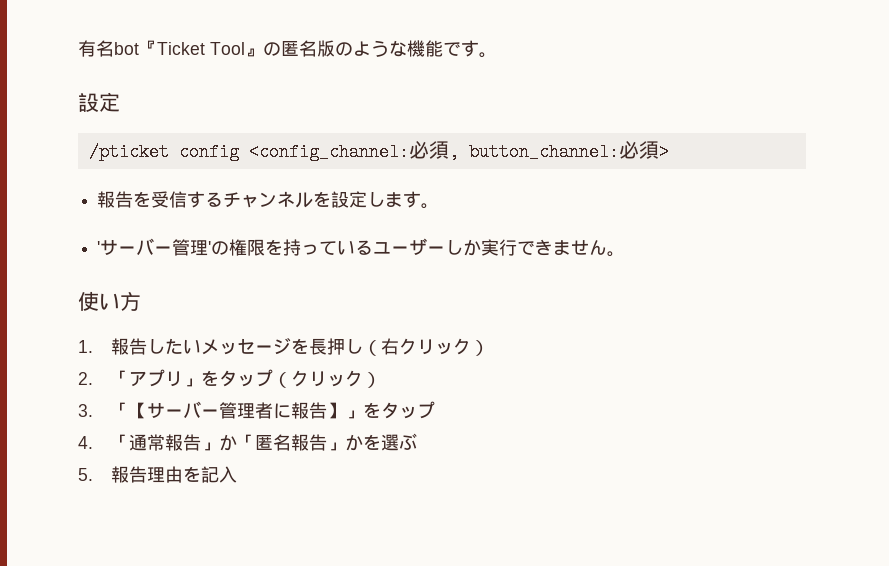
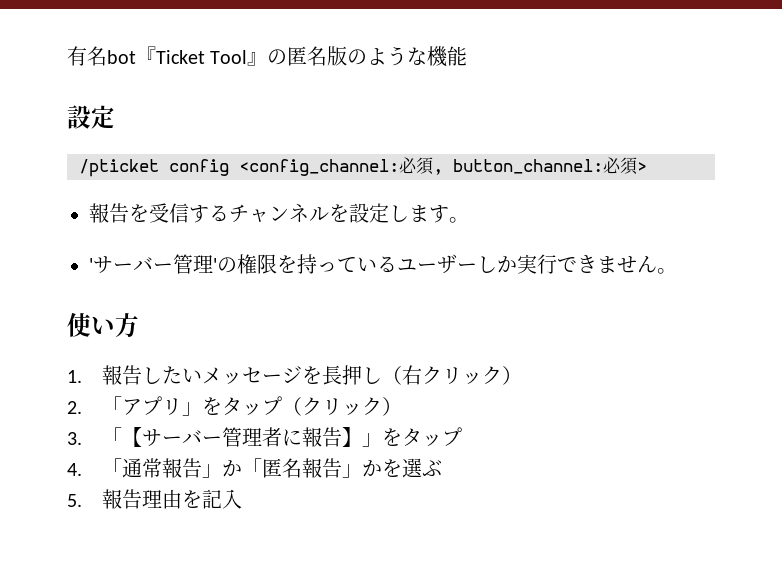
[443,40,497,58] です。 -> (468, 56) none

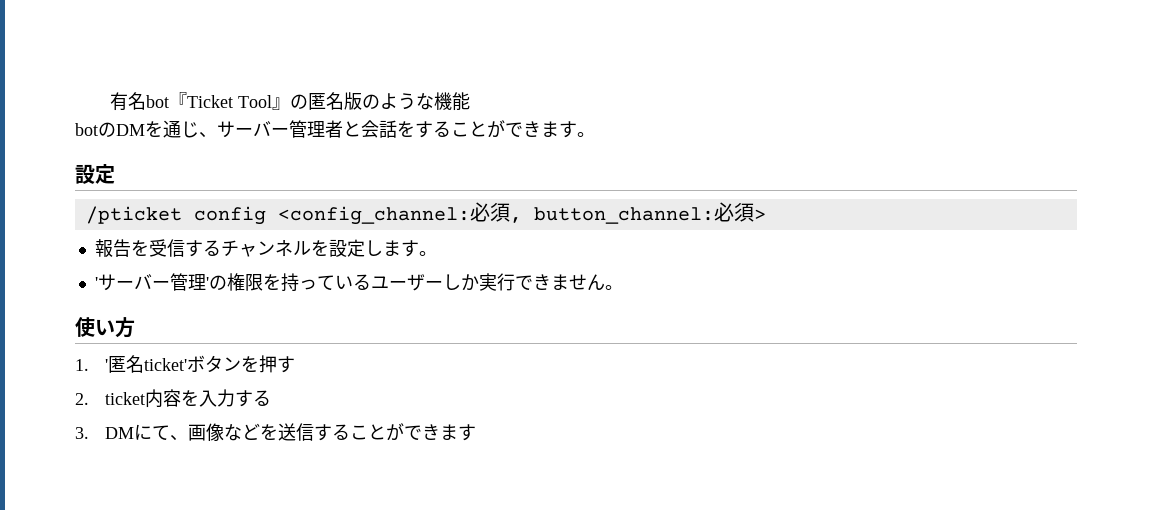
(468, 56) none -> [75,120,595,138] // botのDMを通じ、サーバー管理者と会話をすることができます。
[102,365,523,385] [67,396,403,416] [67,427,463,447] [67,458,443,478] [67,489,243,509] 報告したいメッセージを長押し（右クリック） // 2.「アプリ」をタップ（クリック） // 3.「【サーバー管理者に報告】」をタップ // 4.「通常報告」か「匿名報告」かを選ぶ // 5.報告理由を記入 -> [105,355,296,373] [75,389,272,408] [75,423,477,441] '匿名ticket'ボタンを押す // 2. ticket内容を入力する // 3. DMにて、画像などを送信することができます

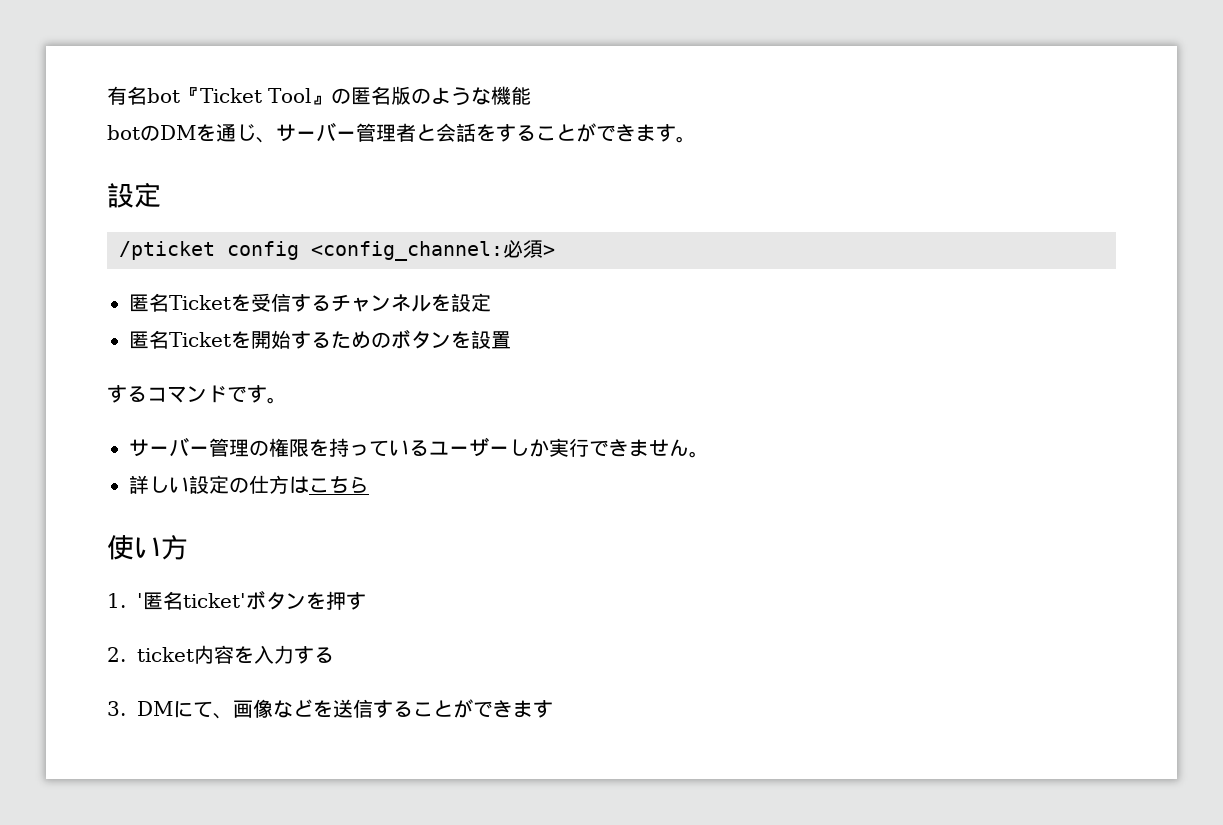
[509,202,754,224] , button_channel:必須 -> (543, 249) none
[94,239,131,257] 報告 -> [129,293,231,312] 匿名Ticket
[364,240,437,257] [94,273,209,291] します。 // 'サーバー管理' -> [129,329,511,349] [107,385,287,404] [129,437,249,457] // 匿名Ticketを開始するためのボタンを設置 // するコマンドです。 // サーバー管理
(623, 287) none -> [129,475,369,494] // 詳しい設定の仕方はこちら

